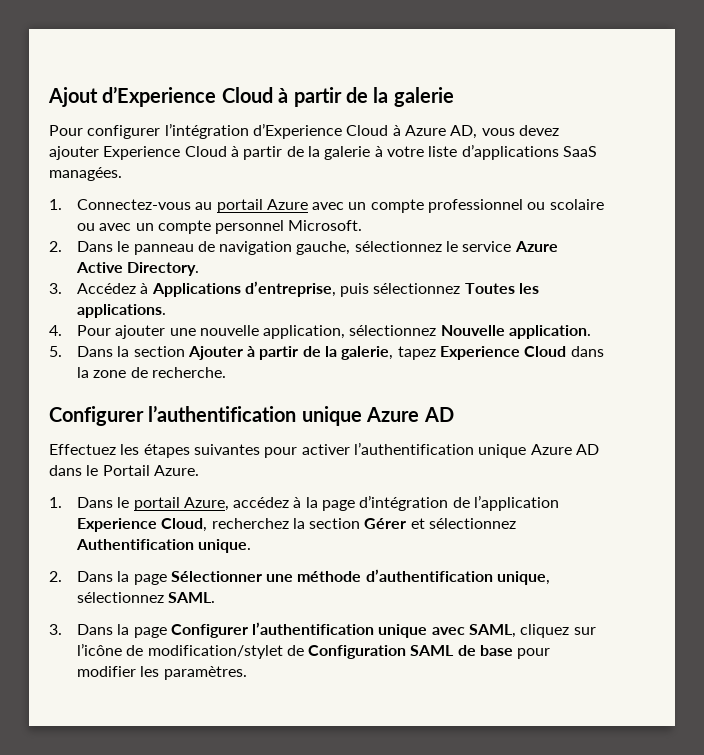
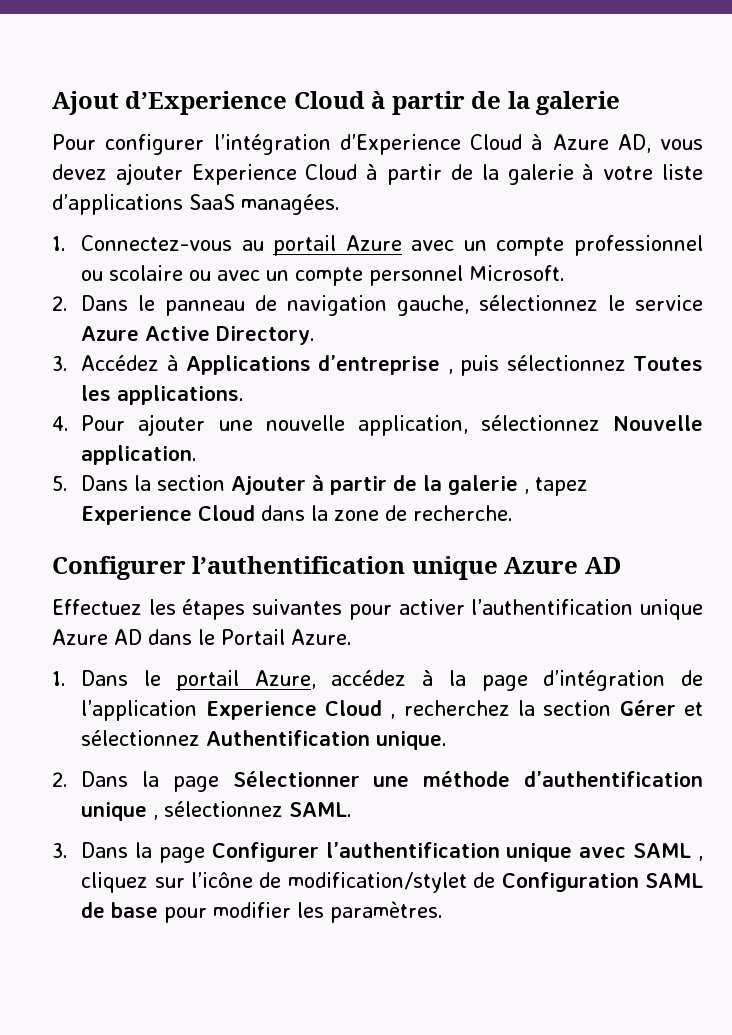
[244,281,336,297] d’entreprise, -> [318,355,453,375] d’entreprise ,
[341,346,394,360] galerie, -> [448,475,530,495] galerie ,
[161,518,208,532] Cloud, -> [324,700,396,719] Cloud ,
[497,571,551,585] unique, -> [81,802,159,821] unique ,
[469,624,517,638] SAML, -> [633,843,703,861] SAML ,

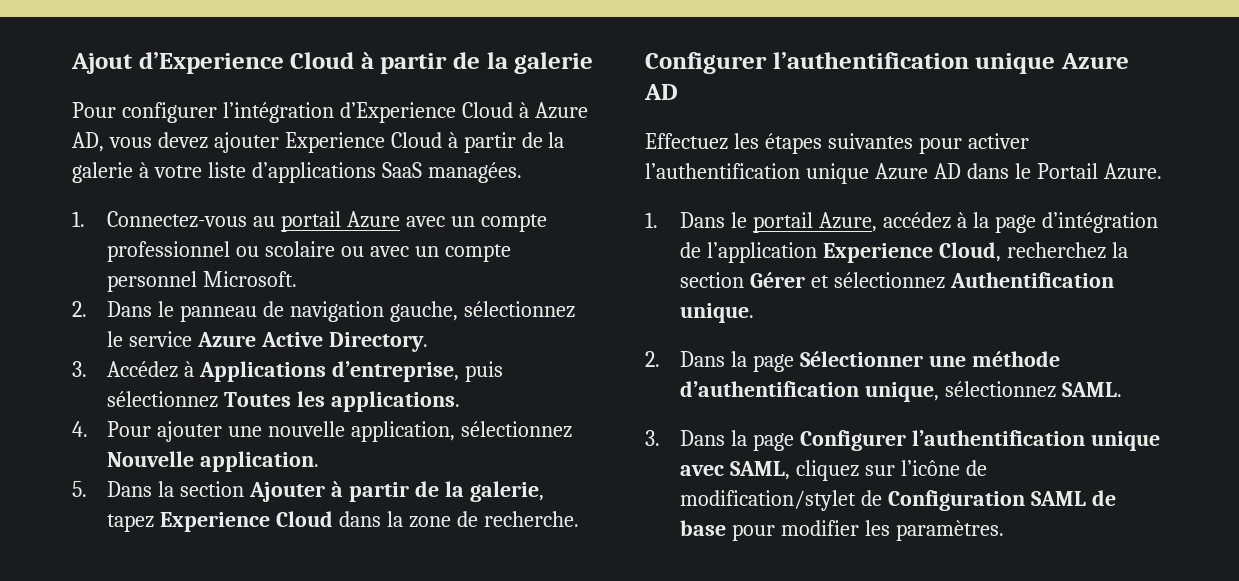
[318,355,453,375] d’entreprise , -> [331,361,459,382] d’entreprise,
[448,475,530,495] galerie , -> [469,481,544,502] galerie,
[324,700,396,719] Cloud , -> [938,242,1001,262] Cloud,
[81,802,159,821] unique , -> [865,382,940,402] unique,
[633,843,703,861] SAML , -> [730,461,791,480] SAML,

